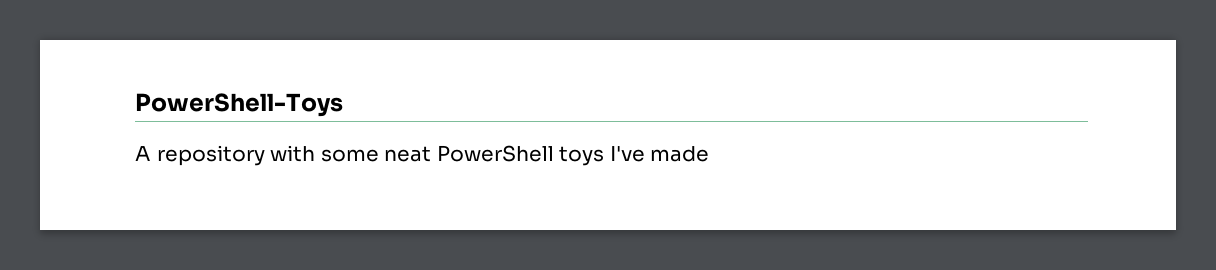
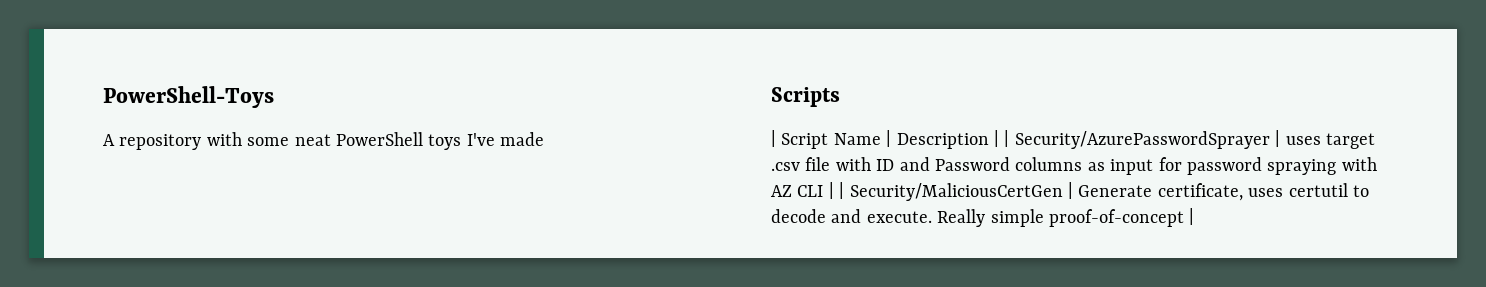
(710, 154) none -> [771,87,840,107] [771,130,1375,149] [771,157,1377,175] [771,182,1369,201] [771,208,1195,227] // Scripts // | Script Name | Description | | Security/AzurePasswordSprayer | uses target .csv file with ID and Password columns as input for password spraying with AZ CLI | | Security/MaliciousCertGen | Generate certificate, uses certutil to decode and execute. Really simple proof-of-concept |

